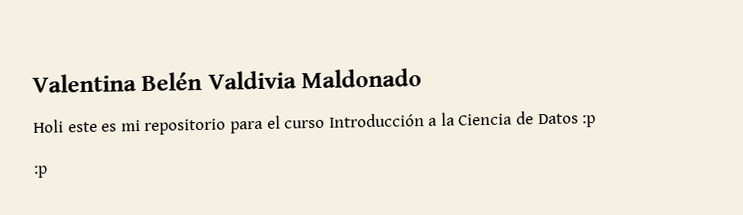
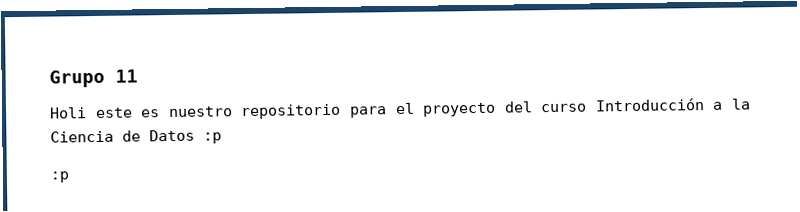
[32,68,423,93] Valentina Belén Valdivia Maldonado -> [49,69,138,88] Grupo 11
[120,120,141,132] mi -> [167,106,233,118] nuestro
(281, 122) none -> [422,101,533,117] proyecto del

